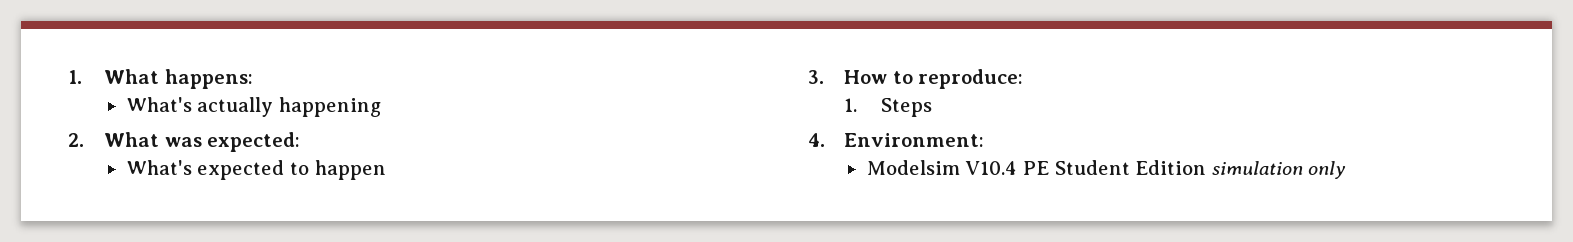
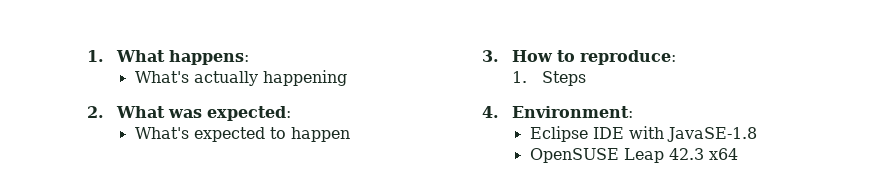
[866,160,1347,179] Modelsim V10.4 PE Student Edition simulation only -> [529,126,757,142] [529,148,738,163] Eclipse IDE with JavaSE-1.8 // OpenSUSE Leap 42.3 x64

